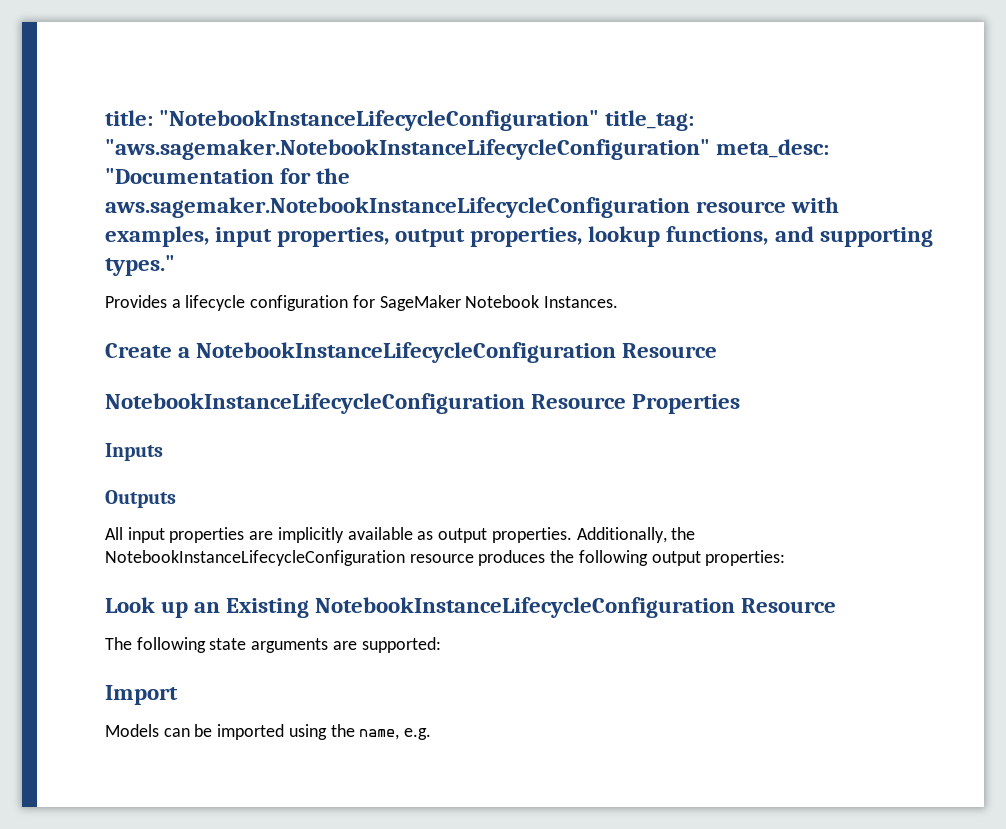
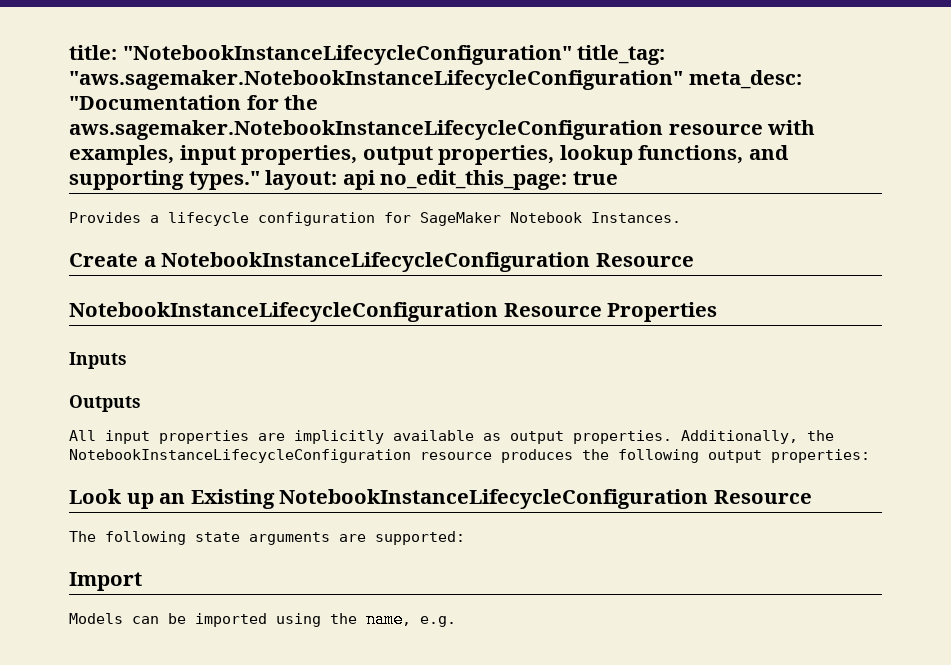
(175, 265) none -> [265,170,618,190] layout: api no_edit_this_page: true

